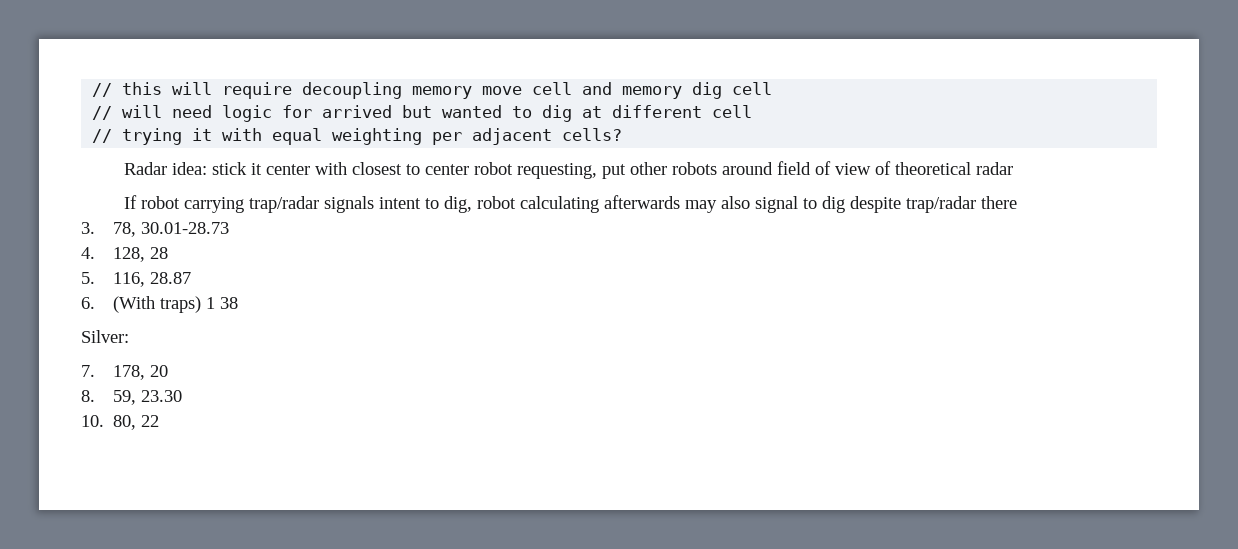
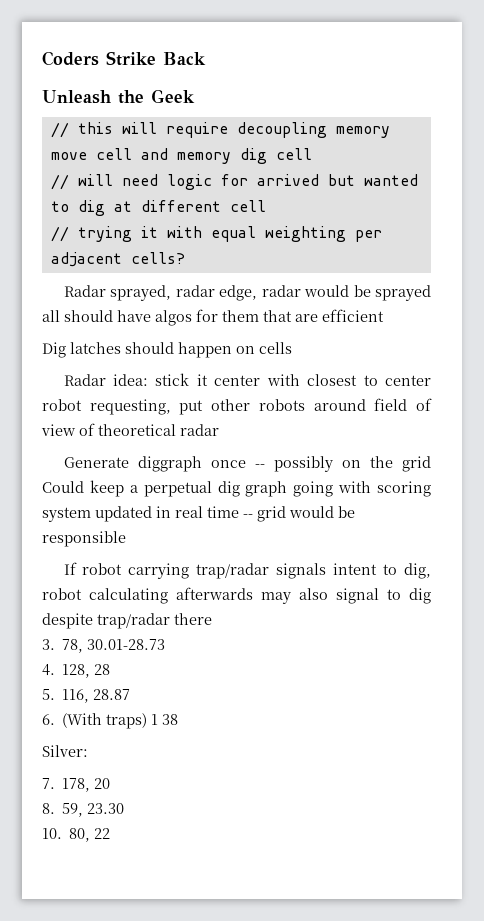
(92, 90) none -> [42,51,206,66] [42,89,195,104] Coders Strike Back // Unleash the Geek //
(623, 134) none -> [63,285,432,301] [42,309,384,326] [42,342,292,358] // Radar sprayed, radar edge, radar would be sprayed all should have algos for them that are efficient // Dig latches should happen on cells
(1014, 168) none -> [63,456,432,472] [42,480,431,497] [42,506,355,522] [42,531,126,547] // Generate diggraph once -- possibly on the grid Could keep a perpetual dig graph going with scoring system updated in real time -- grid would be responsible

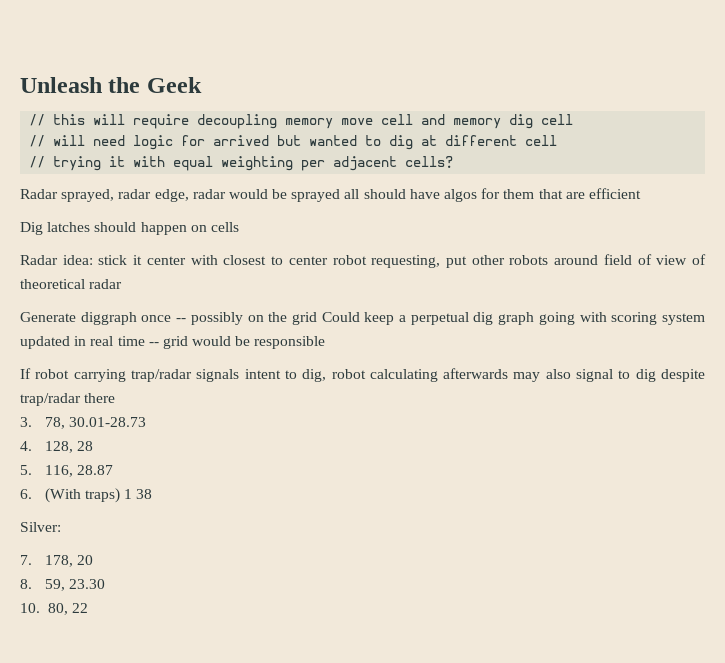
[42,51,206,66] Coders Strike Back // -> (20, 85) none

